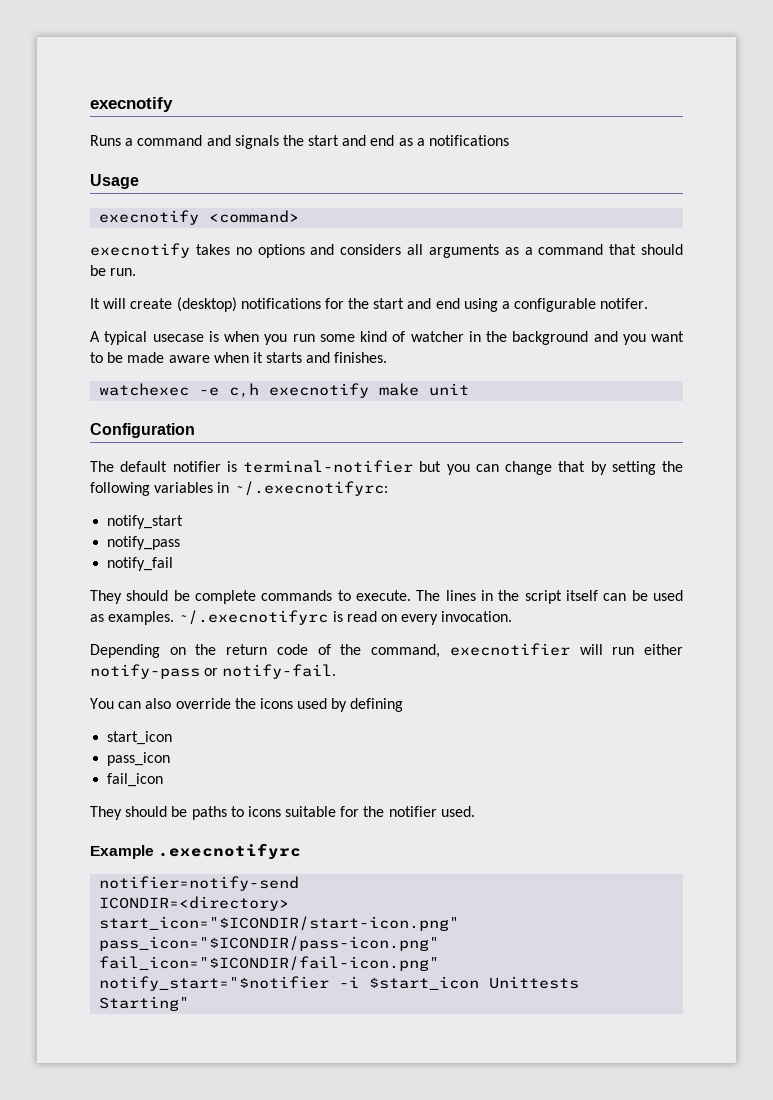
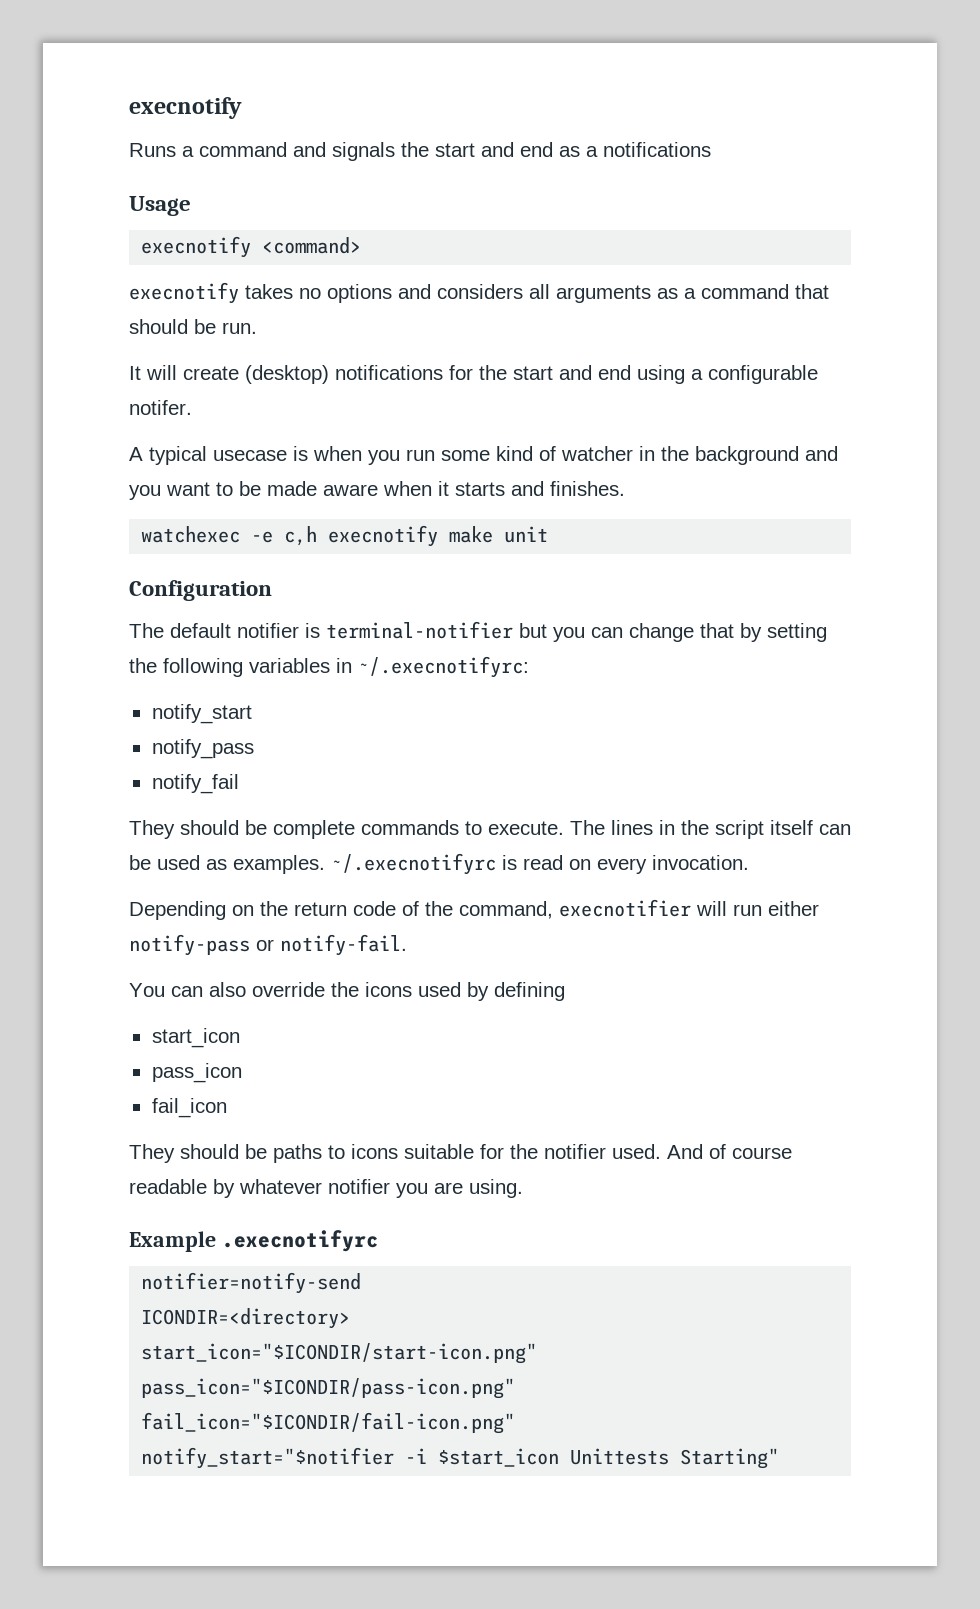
(475, 811) none -> [667,1144,792,1159] [129,1179,523,1198] And of course readable by whatever notifier you are using.

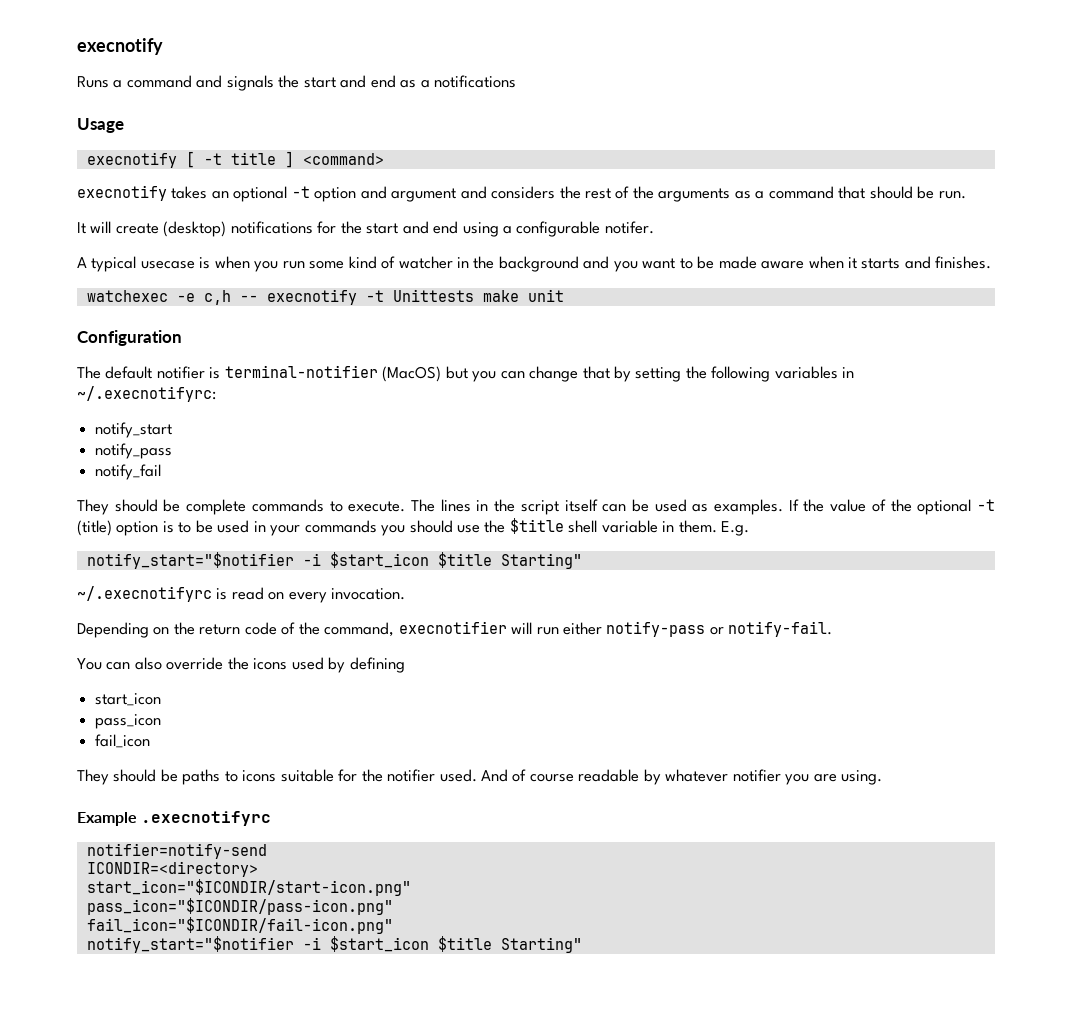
(252, 247) none -> [185,151,294,168] [ -t title ]
[299,284,550,303] no options and considers all -> [211,186,654,202] an optional -t option and argument and considers the rest of the
[328,525,439,547] execnotify -> [239,289,474,305] -- execnotify -t Unittests
(513, 630) none -> [382,366,442,382] (MacOS)
(325, 864) none -> [788,499,996,515] [77,518,750,536] [86,552,582,569] If the value of the optional -t (title) option is to be used in your commands you should use the $title shell variable in them. E.g. // notify_start="$notifier -i $start_icon $title Starting" //
[570,1448,670,1465] Unittests -> [437,936,492,952] $title

